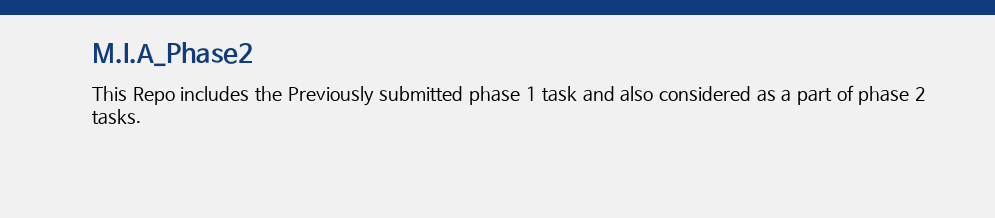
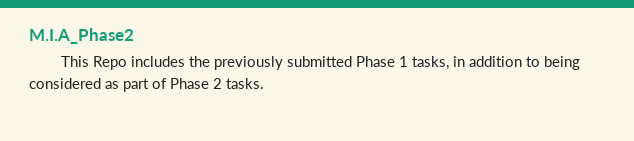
[287,86,654,106] Previously submitted phase 1 task and also -> [214,56,581,70] previously submitted Phase 1 tasks, in addition to being
[781,89,792,102] a -> (119, 85) none
[858,86,910,105] phase -> [170,78,209,89] Phase

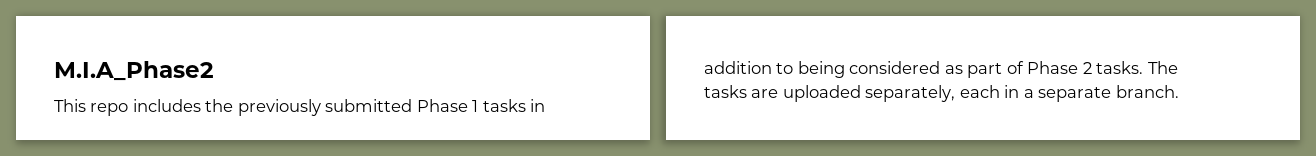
[93,56,128,70] Repo -> [90,103,129,116] repo
[412,56,450,70] tasks, -> [482,99,526,112] tasks
(264, 83) none -> [1147,61,1178,74] [704,85,1179,102] The tasks are uploaded separately, each in a separate branch.

